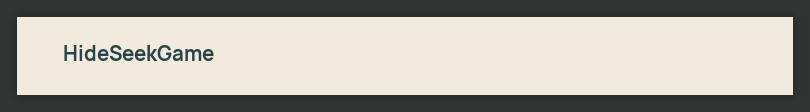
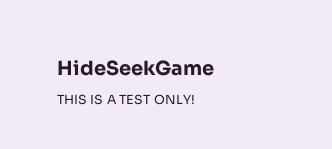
(214, 53) none -> [57,94,195,105] // THIS IS A TEST ONLY!

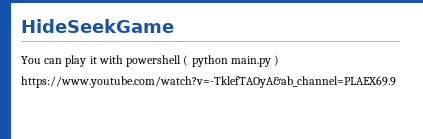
[57,94,195,105] THIS IS A TEST ONLY! -> [21,55,280,67] [21,76,396,88] You can play it with powershell ( python main.py ) https://www.youtube.com/watch?v=-TklefTAOyA&ab_channel=PLAEX69.9

